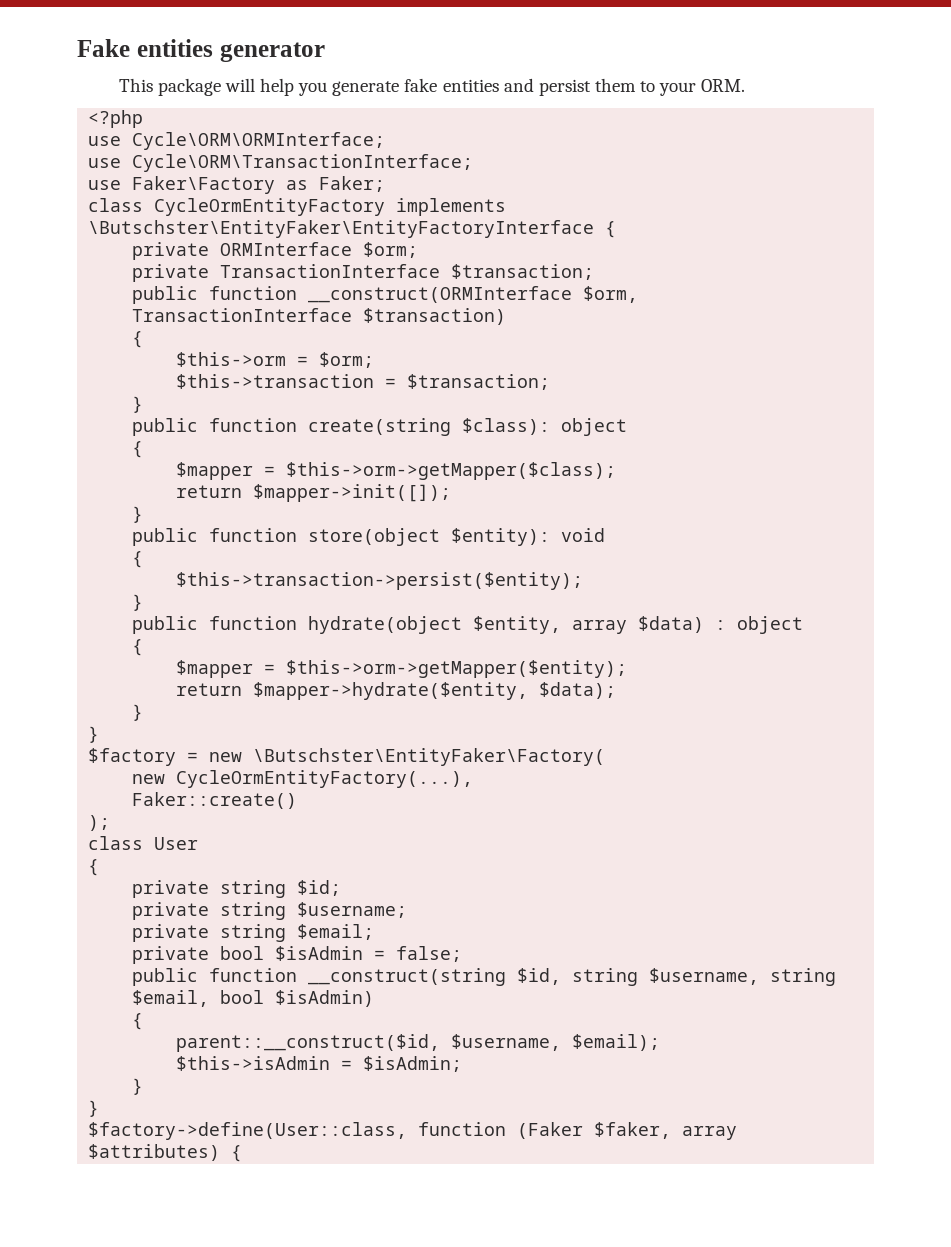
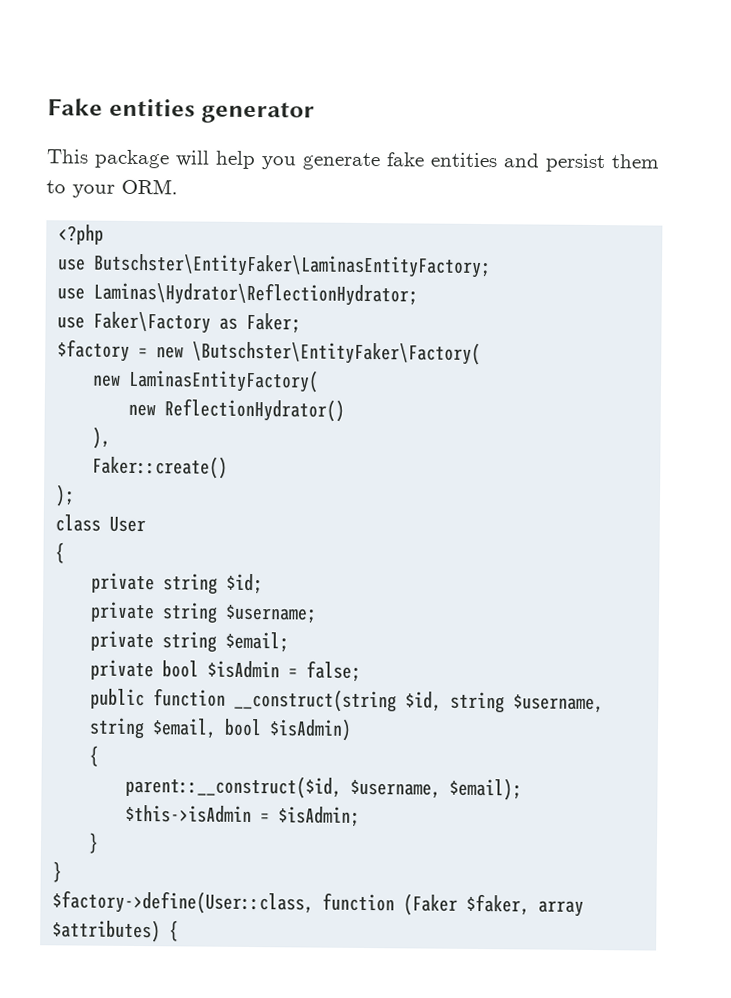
[132,132,386,150] [88,154,474,172] Cycle\ORM\ORMInterface; // use Cycle\ORM\TransactionInterface; -> [93,253,492,279] [57,281,419,307] Butschster\EntityFaker\LaminasEntityFactory; // use Laminas\Hydrator\ReflectionHydrator;
[88,198,507,216] [88,220,617,238] [132,242,419,260] [132,264,595,282] [132,286,639,304] [132,308,507,325] [132,331,144,348] [176,352,375,368] [176,374,551,390] [132,396,144,413] [132,418,628,436] [132,441,144,458] [176,462,617,480] [176,484,452,502] [132,506,144,523] [132,528,606,546] [132,551,144,568] [176,572,584,590] [132,594,144,611] [132,616,804,634] [132,639,144,656] [176,660,628,678] [176,682,617,700] [132,704,144,721] [88,726,100,743] // class CycleOrmEntityFactory implements \Butschster\EntityFaker\EntityFactoryInterface { // private ORMInterface $orm; // private TransactionInterface $transaction; // public function __construct(ORMInterface $orm, TransactionInterface $transaction) // { // $this->orm = $orm; // $this->transaction = $transaction; // } // public function create(string $class): object // { // $mapper = $this->orm->getMapper($class); // return $mapper->init([]); // } // public function store(object $entity): void // { // $this->transaction->persist($entity); // } // public function hydrate(object $entity, array $data) : object // { // $mapper = $this->orm->getMapper($entity); // return $mapper->hydrate($entity, $data); // } // } -> (302, 323) none
[176,770,474,788] CycleOrmEntityFactory(...), -> [128,368,320,393] [128,398,346,422] [92,426,112,449] LaminasEntityFactory( // new ReflectionHydrator() // ),

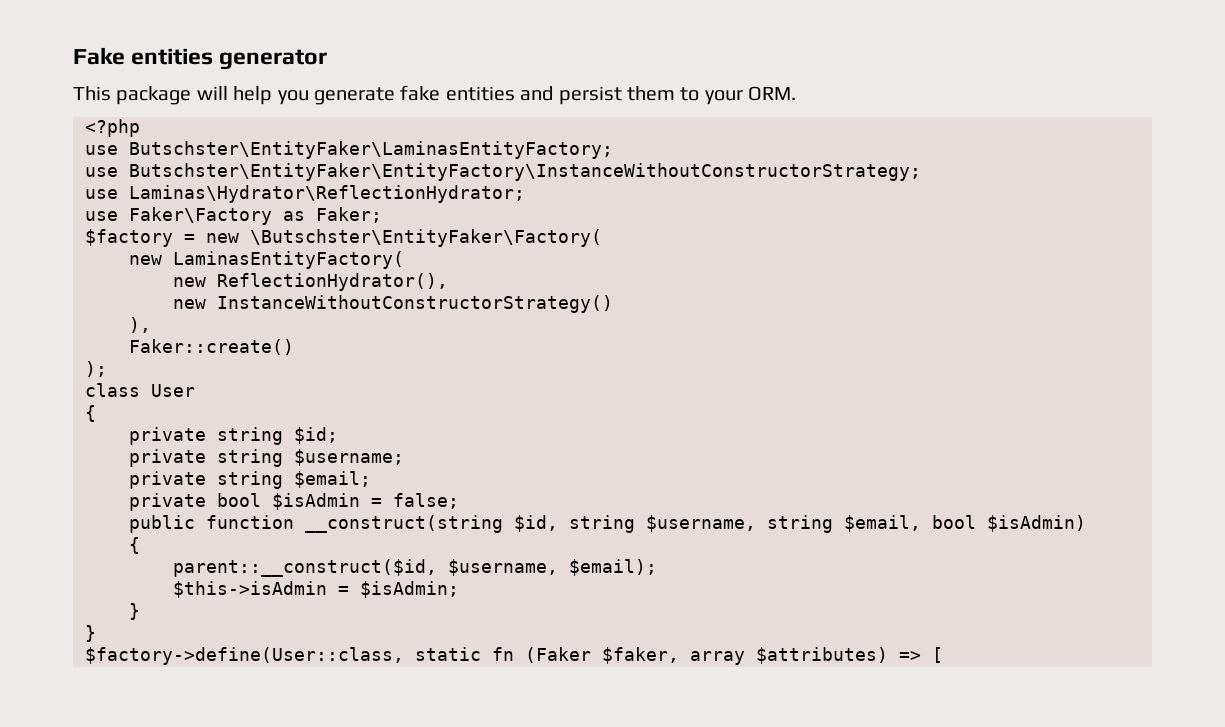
(492, 266) none -> [85,163,921,181] // use Butschster\EntityFaker\EntityFactory\InstanceWithoutConstructorStrategy;
[164,398,346,422] ReflectionHydrator() -> [217,273,448,291] [173,295,613,313] ReflectionHydrator(), // new InstanceWithoutConstructorStrategy()
[322,892,396,912] function -> [415,647,514,661] static fn
[169,920,180,942] { -> [899,647,943,663] => [

